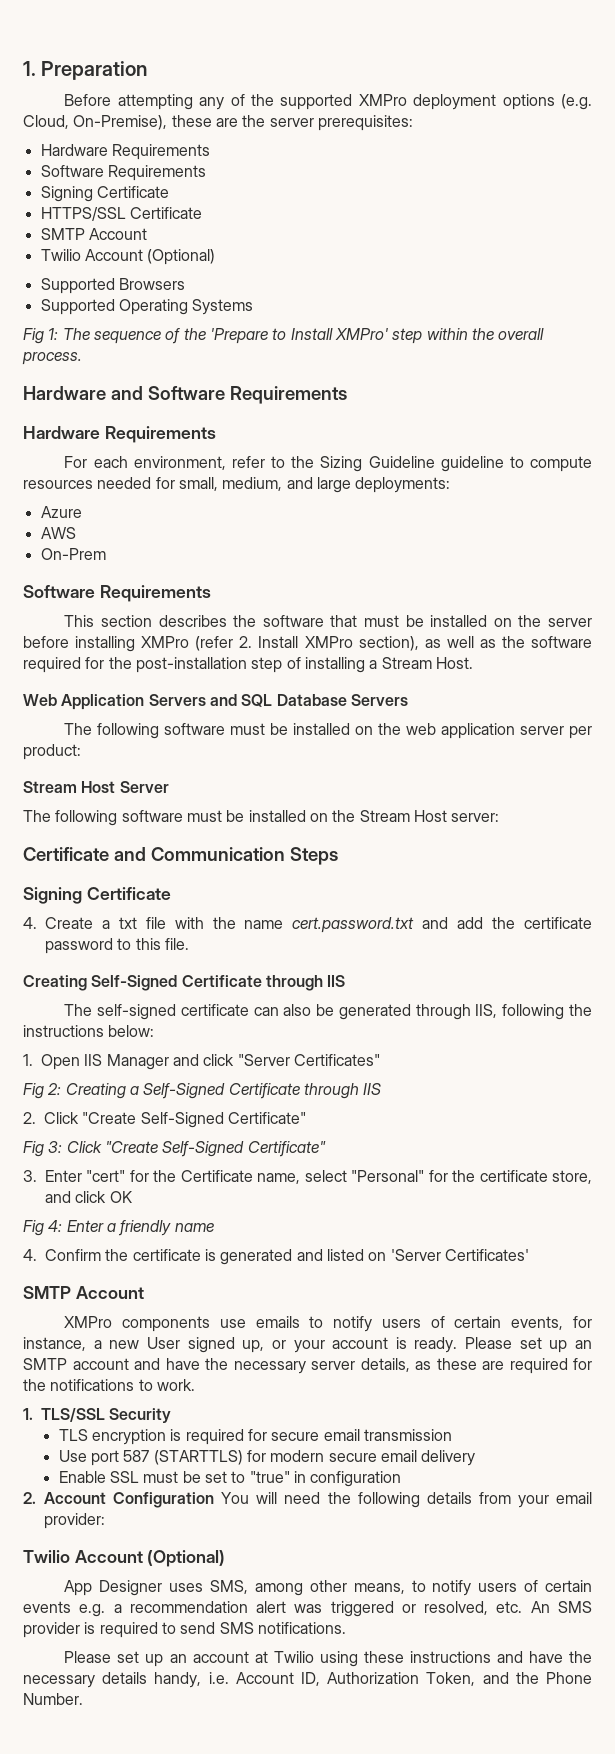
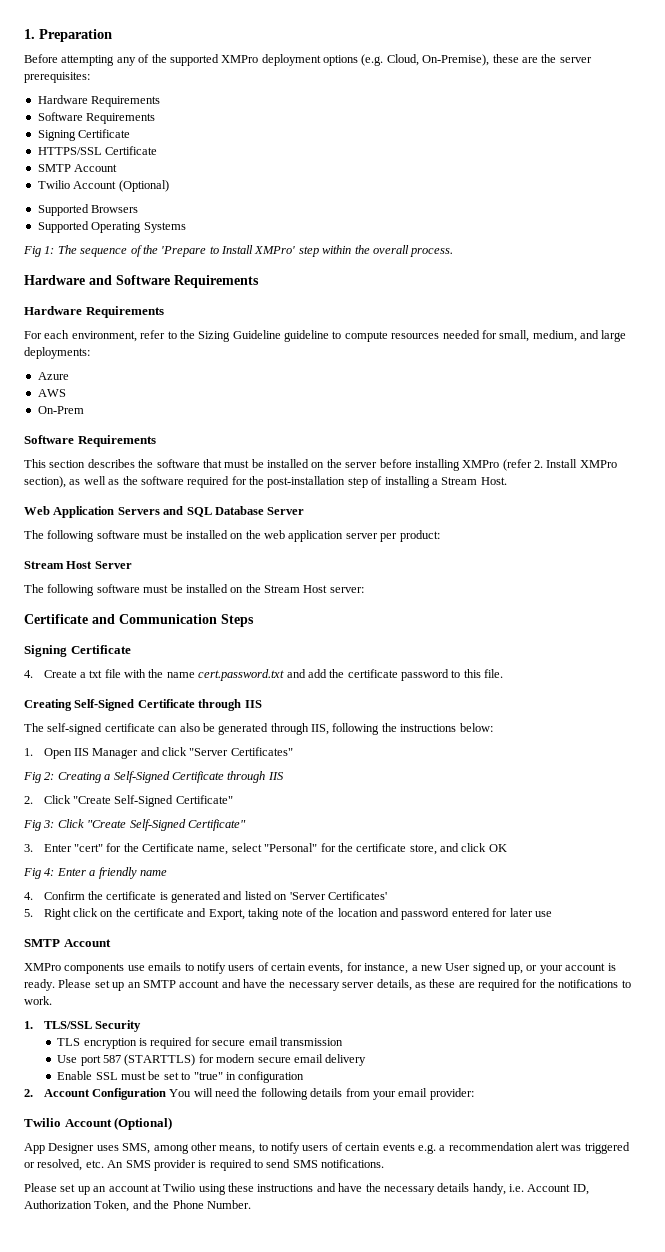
[350,694,408,706] Servers -> [267,507,305,515] Server
(529, 1255) none -> [24,908,552,920] // 5. Right click on the certificate and Export, taking note of the location and password entered for later use

